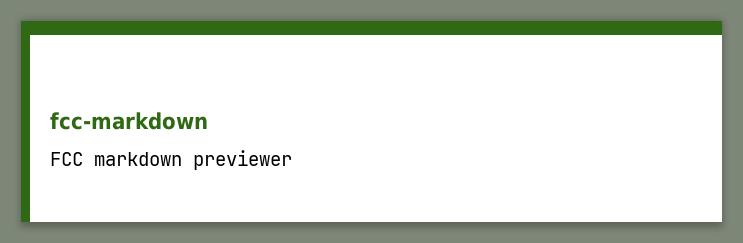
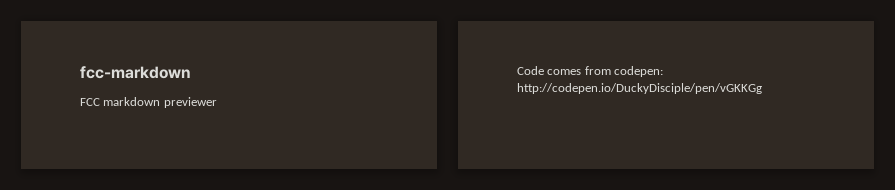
(292, 160) none -> [517,66,664,77] [517,83,762,94] // Code comes from codepen: http://codepen.io/DuckyDisciple/pen/vGKKGg

